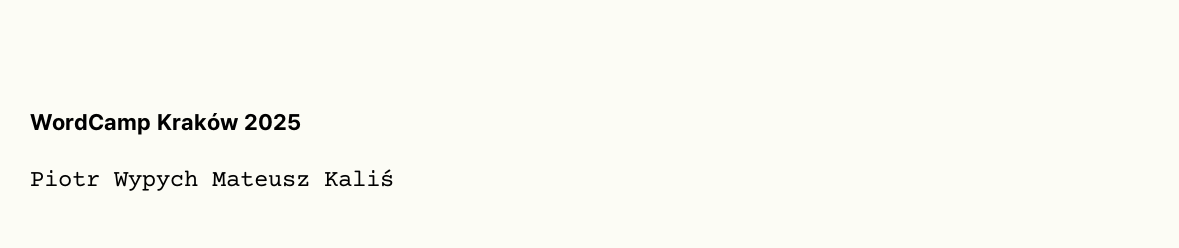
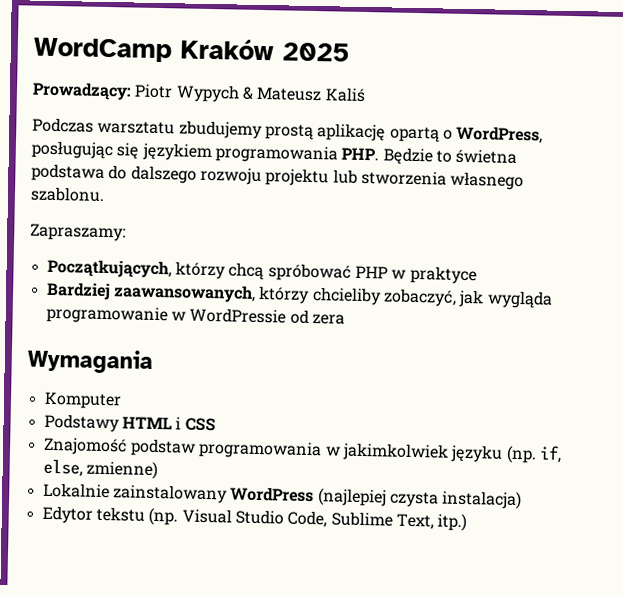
(302, 122) none -> [32,81,132,101] Prowadzący:
(198, 180) none -> [241,86,254,100] &
(394, 178) none -> [32,117,544,144] [31,140,518,165] [31,163,525,191] [30,186,105,202] [30,223,126,242] [46,258,477,285] [45,281,553,309] [45,304,345,325] [27,348,153,374] [43,391,122,410] [43,413,216,433] [42,436,562,464] [42,458,158,480] [42,482,523,510] [41,505,468,532] // Podczas warsztatu zbudujemy prostą aplikację opartą o WordPress, posługując się językiem programowania PHP. Będzie to świetna podstawa do dalszego rozwoju projektu lub stworzenia własnego szablonu. // Zapraszamy: // Początkujących, którzy chcą spróbować PHP w praktyce // Bardziej zaawansowanych, którzy chcieliby zobaczyć, jak wygląda programowanie w WordPressie od zera // Wymagania // Komputer // Podstawy HTML i CSS // Znajomość podstaw programowania w jakimkolwiek języku (np. if, else, zmienne) // Lokalnie zainstalowany WordPress (najlepiej czysta instalacja) // Edytor tekstu (np. Visual Studio Code, Sublime Text, itp.)

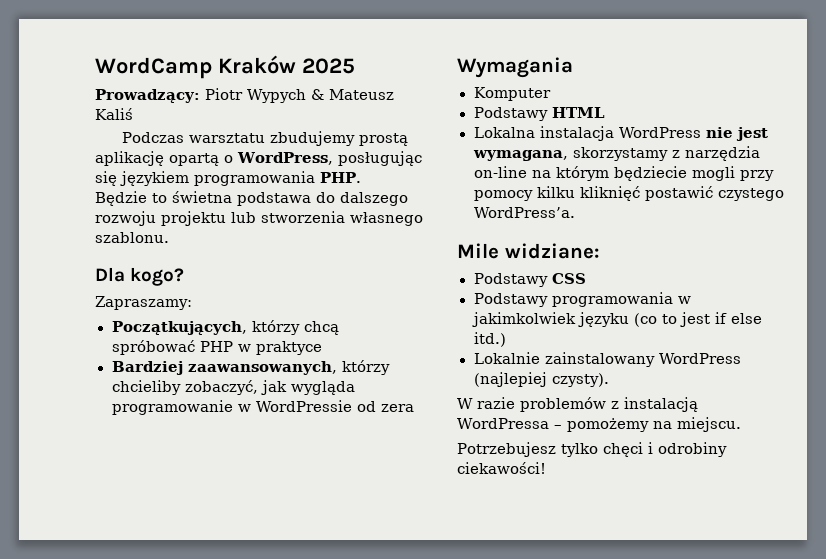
(380, 154) none -> (361, 177) //
(105, 194) none -> [95,267,185,286] // Dla kogo?
[175,416,182,430] i -> [473,126,769,141] [472,146,760,161] [473,166,774,181] [473,186,784,201] [473,207,576,218] [457,243,600,259] [473,273,548,287] // Lokalna instalacja WordPress nie jest wymagana, skorzystamy z narzędzia on-line na którym będziecie mogli przy pomocy kilku kliknięć postawić czystego WordPress’a. // Mile widziane: // Podstawy
[42,436,196,457] Znajomość podstaw -> [473,293,548,307] Podstawy
[505,445,562,464] [42,458,158,480] [42,482,523,510] [41,505,468,532] (np. if, else, zmienne) // Lokalnie zainstalowany WordPress (najlepiej czysta instalacja) // Edytor tekstu (np. Visual Studio Code, Sublime Text, itp.) -> [633,312,762,327] [473,332,506,347] [473,352,742,367] [473,372,609,387] [457,397,698,412] [457,417,741,432] [457,442,727,457] [457,462,546,474] (co to jest if else itd.) // Lokalnie zainstalowany WordPress (najlepiej czysty). // W razie problemów z instalacją WordPressa – pomożemy na miejscu. // Potrzebujesz tylko chęci i odrobiny ciekawości!

